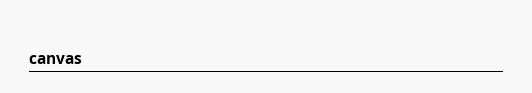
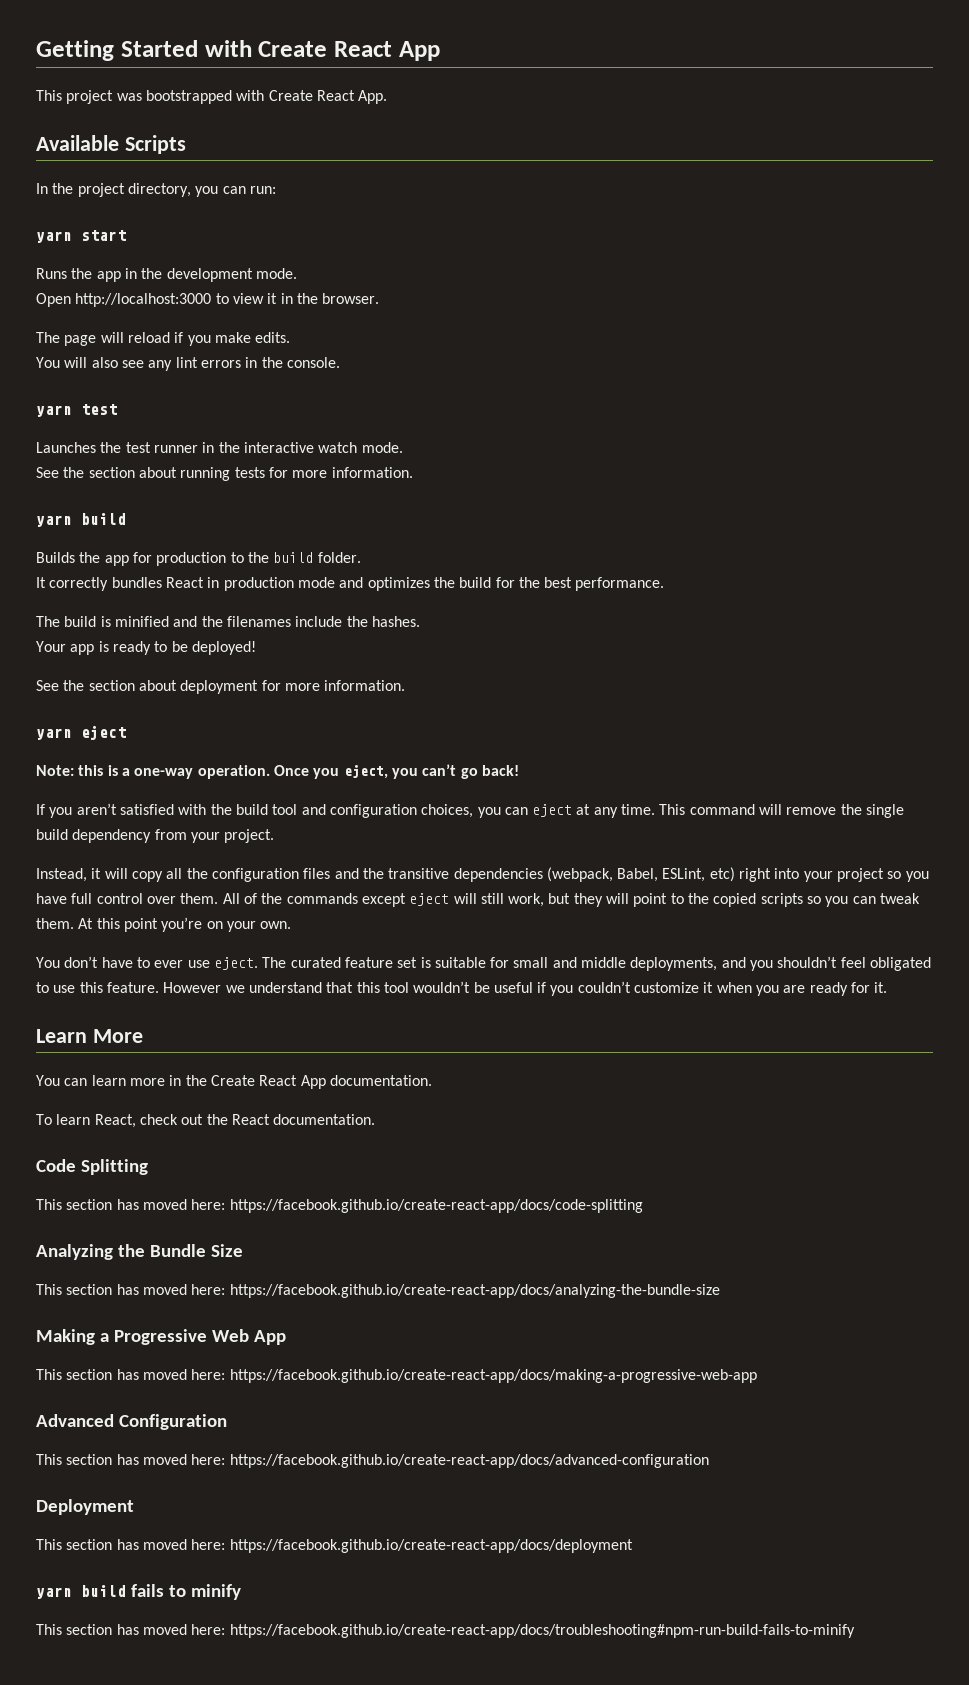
[29,55,82,64] canvas -> [36,40,440,61] [36,90,388,104] [36,135,186,154] [36,183,276,197] [36,230,126,243] [36,268,297,282] [36,293,380,307] [36,332,291,346] [36,357,340,371] [36,404,117,417] [36,442,403,453] [36,467,413,481] [36,513,126,527] [36,552,361,566] [36,577,665,591] [36,616,420,627] [36,641,256,655] [36,680,406,694] [36,725,126,740] [36,764,519,779] [36,803,905,818] [36,829,275,843] [36,867,929,882] [36,893,921,907] [36,917,292,932] [36,956,932,971] [36,981,888,996] [36,1029,143,1043] [36,1075,432,1089] [36,1114,376,1128] [36,1159,148,1175] [36,1199,643,1213] [36,1244,243,1260] [36,1284,720,1298] [36,1329,286,1345] [36,1369,757,1383] [36,1414,227,1430] [36,1454,709,1468] [36,1499,134,1515] [36,1539,633,1553] [36,1584,241,1600] [36,1624,855,1638] Getting Started with Create React App // This project was bootstrapped with Create React App. // Available Scripts // In the project directory, you can run: // yarn start // Runs the app in the development mode. // Open http://localhost:3000 to view it in the browser. // The page will reload if you make edits. // You will also see any lint errors in the console. // yarn test // Launches the test runner in the interactive watch mode. // See the section about running tests for more information. // yarn build // Builds the app for production to the build folder. // It correctly bundles React in production mode and optimizes the build for the best performance. // The build is minified and the filenames include the hashes. // Your app is ready to be deployed! // See the section about deployment for more information. // yarn eject // Note: this is a one-way operation. Once you eject, you can’t go back! // If you aren’t satisfied with the build tool and configuration choices, you can eject at any time. This command will remove the single build dependency from your project. // Instead, it will copy all the configuration files and the transitive dependencies (webpack, Babel, ESLint, etc) right into your project so you have full control over them. All of the commands except eject will still work, but they will point to the copied scripts so you can tweak them. At this point you’re on your own. // You don’t have to ever use eject. The curated feature set is suitable for small and middle deployments, and you shouldn’t feel obligated to use this feature. However we understand that this tool wouldn’t be useful if you couldn’t customize it when you are ready for it. // Learn More // You can learn more in the Create React App documentation. // To learn React, check out the React documentation. // Code Splitting // This section has moved here: https://facebook.github.io/create-react-app/docs/code-splitting // Analyzing the Bundle Size // This section has moved here: https://facebook.github.io/create-react-app/docs/analyzing-the-bundle-size // Making a Progressive Web App // This section has moved here: https://facebook.github.io/create-react-app/docs/making-a-progressive-web-app // Advanced Configuration // This section has moved here: https://facebook.github.io/create-react-app/docs/advanced-configuration // Deployment // This section has moved here: https://facebook.github.io/create-react-app/docs/deployment // yarn build fails to minify // This section has moved here: https://facebook.github.io/create-react-app/docs/troubleshooting#npm-run-build-fails-to-minify

